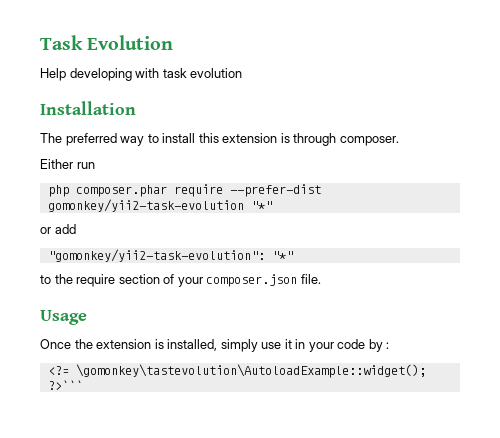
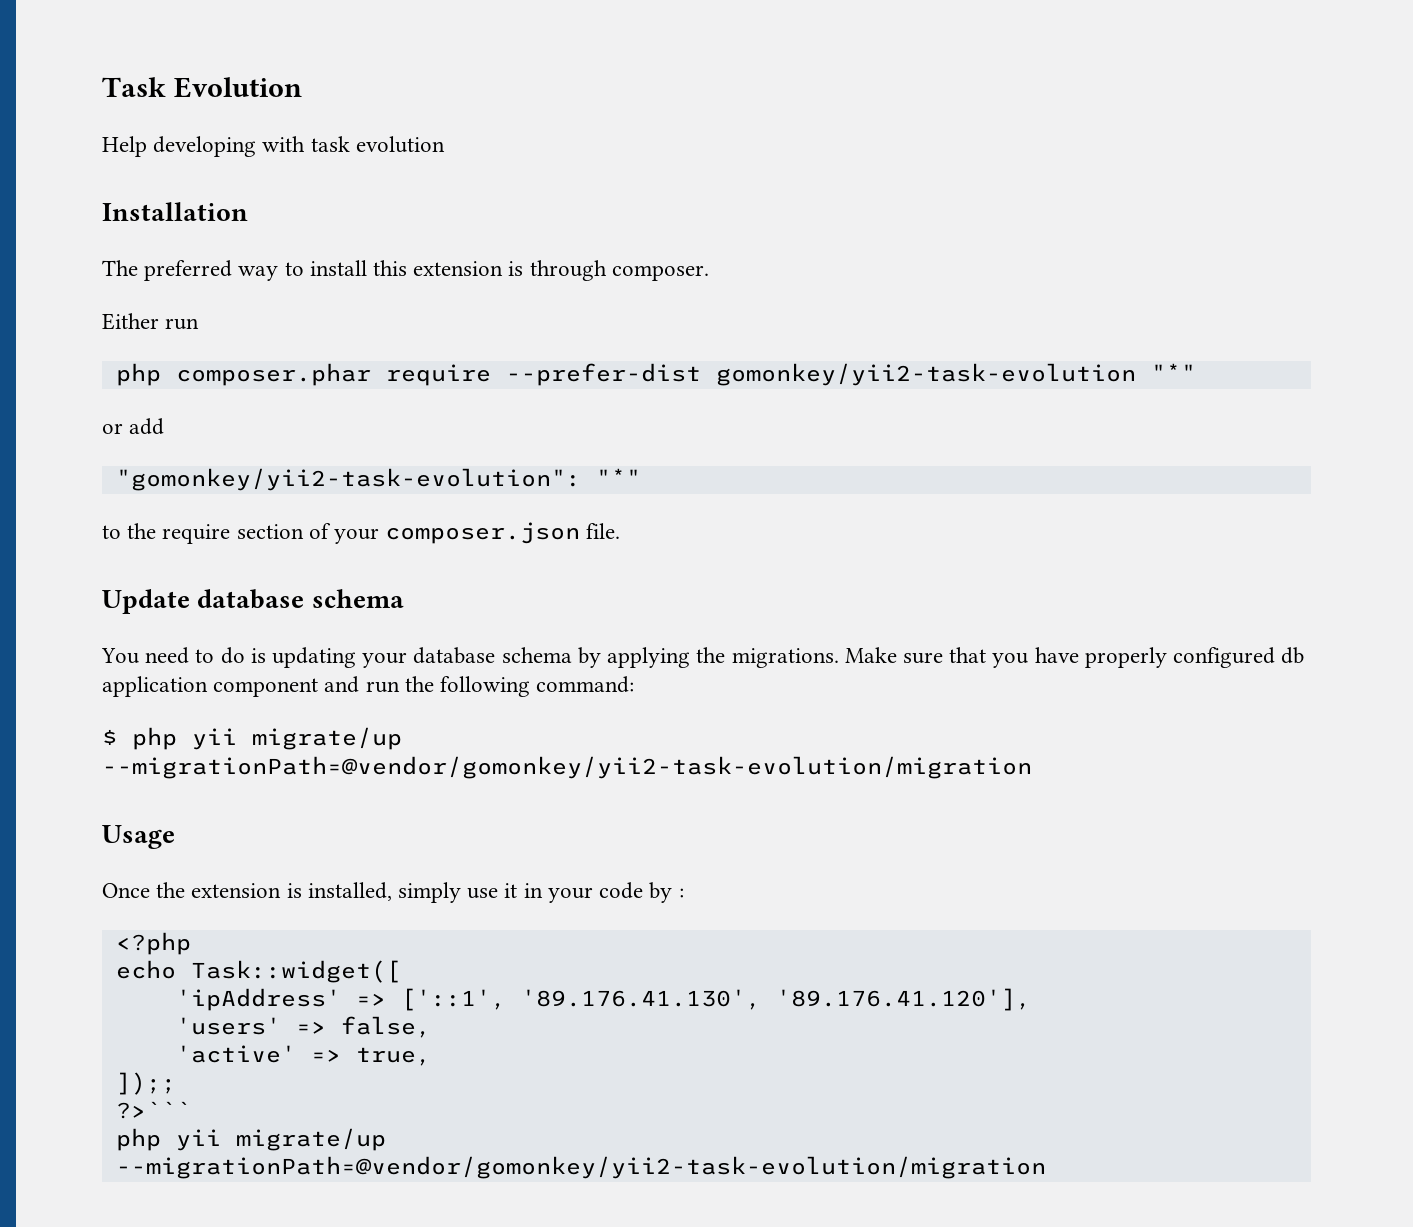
(321, 279) none -> [102,589,404,614] [101,647,1305,668] [102,676,635,697] [102,727,402,750] [102,756,1032,779] // Update database schema // You need to do is updating your database schema by applying the migrations. Make sure that you have properly configured db application component and run the following command: // $ php yii migrate/up --migrationPath=@vendor/gomonkey/yii2-task-evolution/migration
[47,364,426,378] [47,380,83,390] <?= \gomonkey\tastevolution\AutoloadExample::widget(); ?>``` -> [115,932,191,955] [115,960,401,983] [175,988,1031,1011] [175,1016,431,1038] [175,1045,431,1066] [115,1072,176,1095] [115,1101,191,1119] [115,1128,386,1151] [115,1156,1046,1179] <?php // echo Task::widget([ // 'ipAddress' => ['::1', '89.176.41.130', '89.176.41.120'], // 'users' => false, // 'active' => true, // ]);; // ?>``` // php yii migrate/up --migrationPath=@vendor/gomonkey/yii2-task-evolution/migration

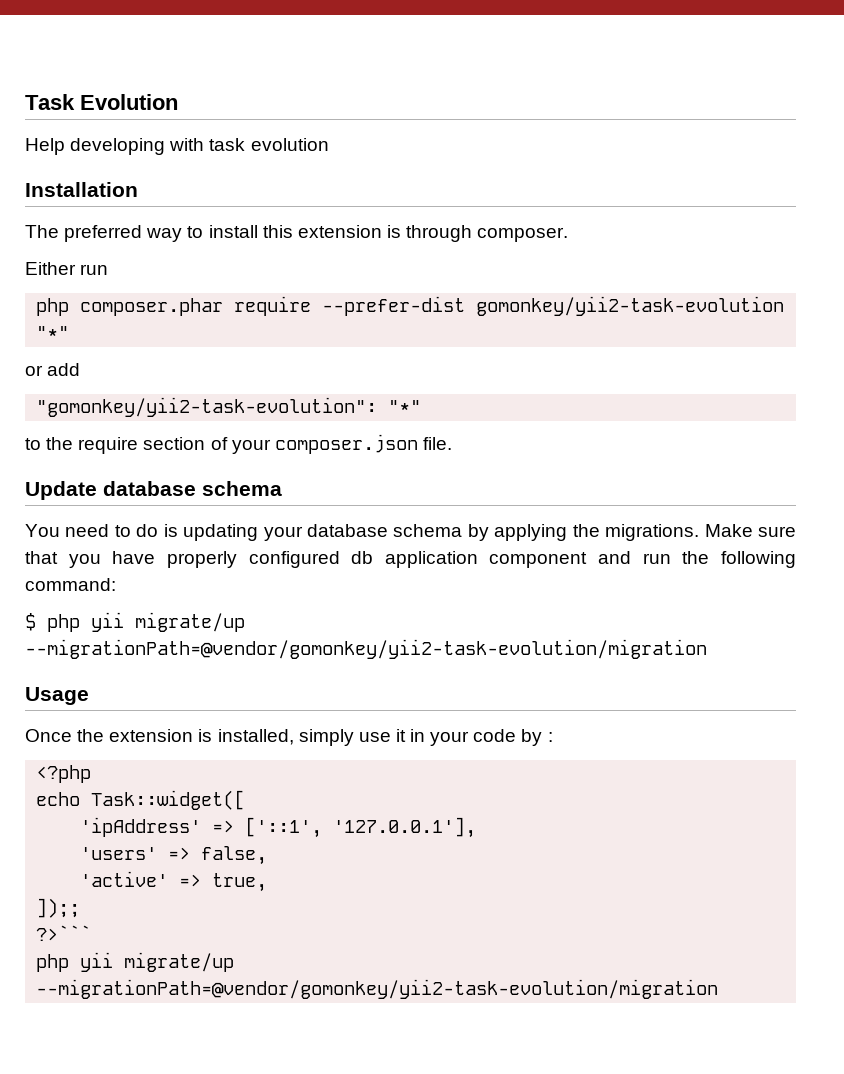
[520,988,1031,1011] '89.176.41.130', '89.176.41.120'], -> [333,817,477,838] '127.0.0.1'],

